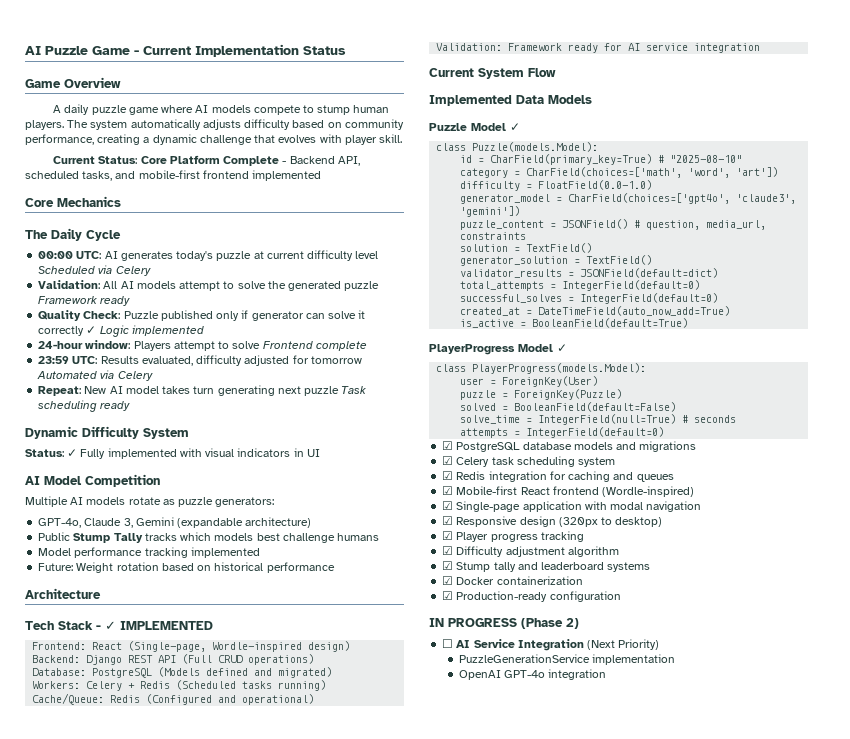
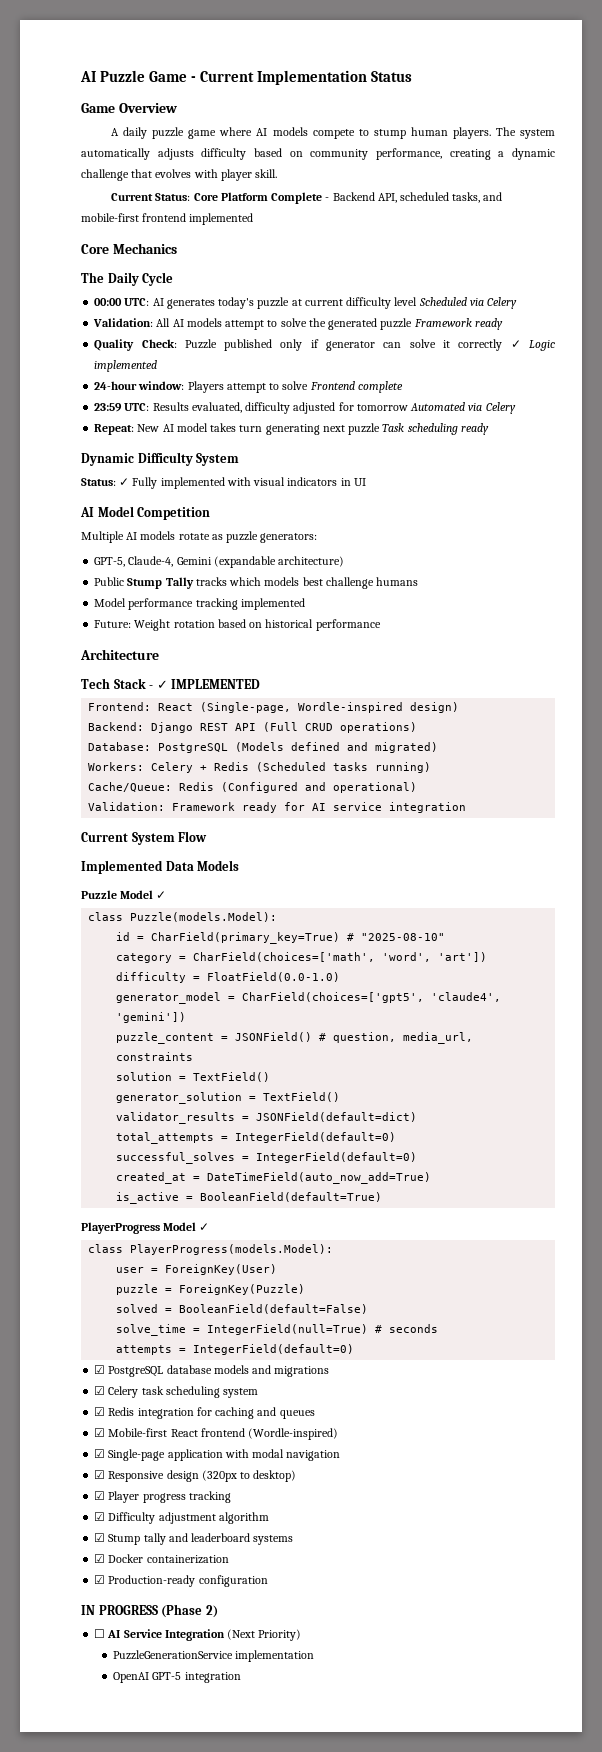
[38,518,133,528] GPT-4o, Claude 3, -> [94,556,174,567] GPT-5, Claude-4,
[568,193,797,204] CharField(choices=['gpt4o', 'claude3', -> [242,992,502,1003] CharField(choices=['gpt5', 'claude4',
[504,670,546,678] GPT-4o -> [152,1672,182,1680] GPT-5

